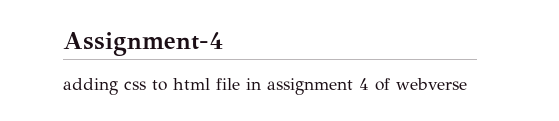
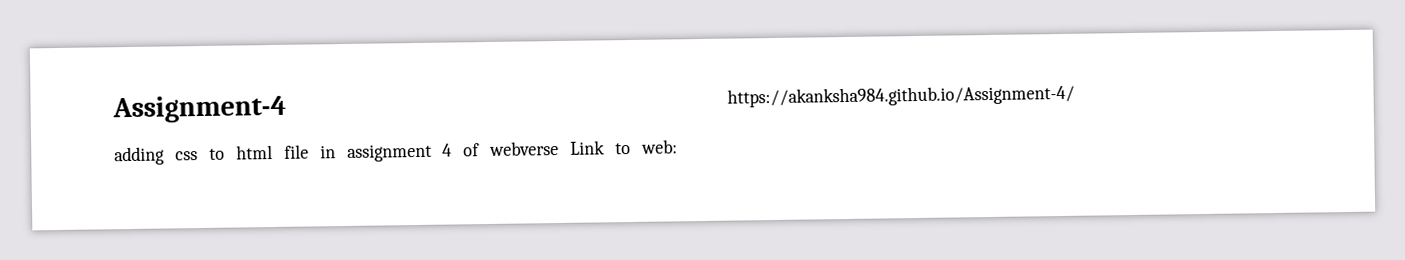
(467, 84) none -> [570,139,679,155] [727,84,1075,108] Link to web: https://akanksha984.github.io/Assignment-4/

